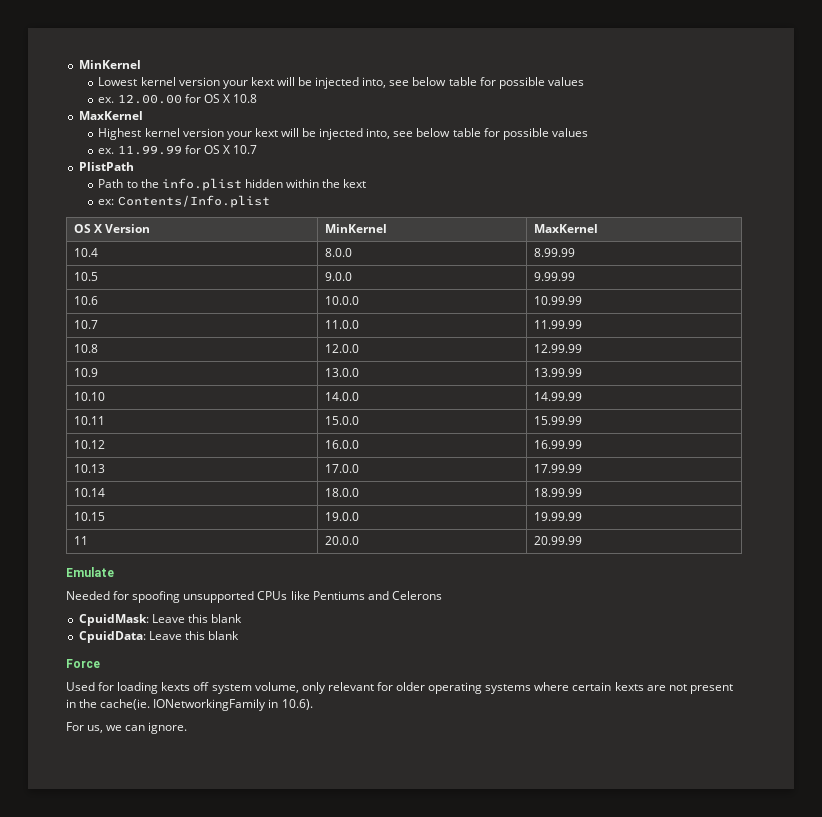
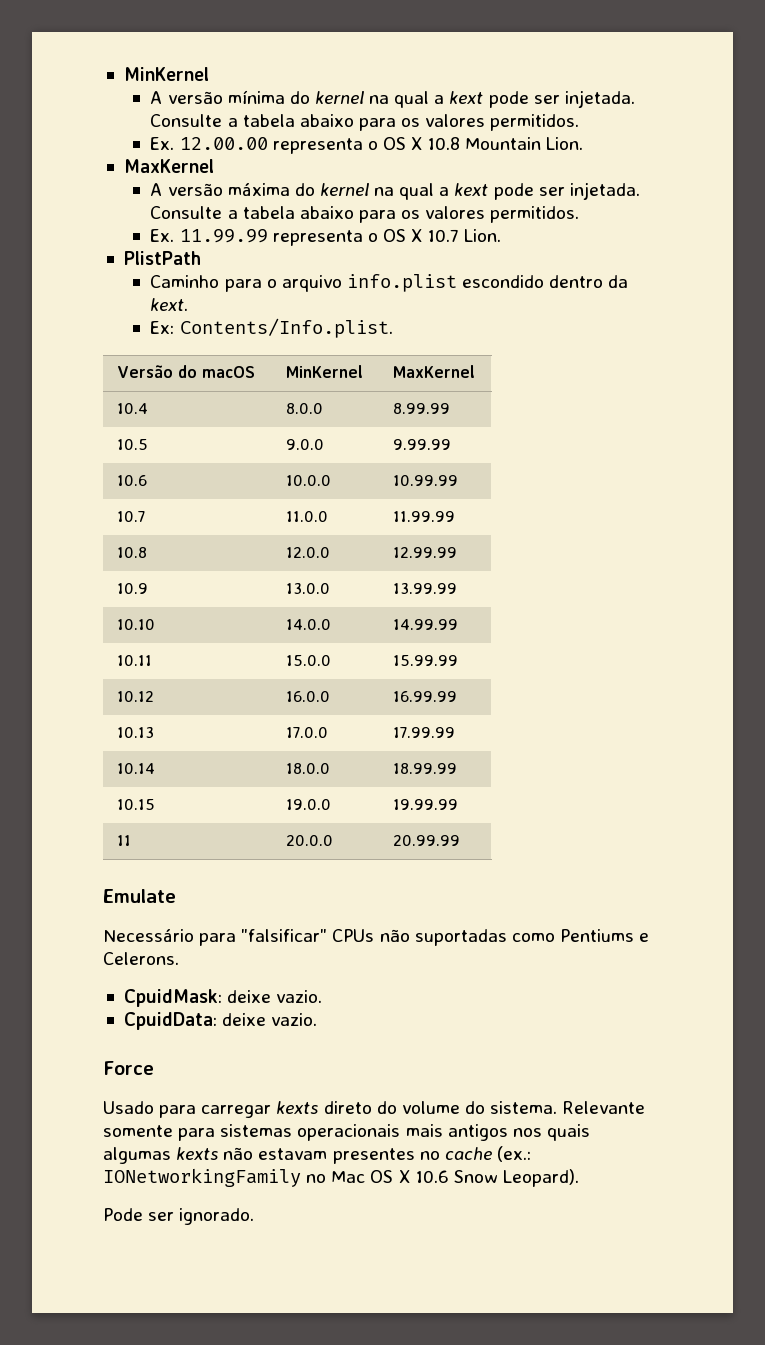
[98,77,584,89] [98,94,201,104] Lowest kernel version your kext will be injected into, see below table for possible values // ex. 12.00.00 for -> [150,90,635,108] [150,114,580,131] [150,137,378,154] A versão mínima do kernel na qual a kext pode ser injetada. Consulte a tabela abaixo para os valores permitidos. // Ex. 12.00.00 representa o
[78,111,143,120] [98,128,588,140] [98,145,201,155] // MaxKernel // Highest kernel version your kext will be injected into, see below table for possible values // ex. 11.99.99 for -> [465,137,584,150] [123,159,214,173] [150,182,640,200] [150,206,580,223] [150,229,378,246] Mountain Lion. // MaxKernel // A versão máxima do kernel na qual a kext pode ser injetada. Consulte a tabela abaixo para os valores permitidos. // Ex. 11.99.99 representa o
(257, 149) none -> [464,229,502,242] Lion.
[98,178,367,191] [98,195,270,208] [73,224,150,233] Path to the info.plist hidden within the kext // ex: Contents/Info.plist // OS X Version -> [150,274,629,292] [150,298,189,311] [150,318,393,338] [117,365,256,378] Caminho para o arquivo info.plist escondido dentro da kext. // Ex: Contents/Info.plist. // Versão do macOS
[66,591,442,603] [78,614,242,626] [78,631,239,643] [66,659,100,668] [66,682,733,694] [66,699,313,711] [66,722,188,734] Needed for spoofing unsupported CPUs like Pentiums and Celerons // CpuidMask: Leave this blank // CpuidData: Leave this blank // Force // Used for loading kexts off system volume, only relevant for older operating systems where certain kexts are not present in the cache(ie. IONetworkingFamily in 10.6). // For us, we can ignore. -> [103,929,650,946] [103,952,179,965] [123,989,323,1007] [123,1012,318,1030] [103,1061,154,1075] [103,1101,646,1118] [103,1124,590,1141] [103,1146,531,1164] [103,1168,579,1187] [103,1208,255,1225] Necessário para "falsificar" CPUs não suportadas como Pentiums e Celerons. // CpuidMask: deixe vazio. // CpuidData: deixe vazio. // Force // Usado para carregar kexts direto do volume do sistema. Relevante somente para sistemas operacionais mais antigos nos quais algumas kexts não estavam presentes no cache (ex.: IONetworkingFamily no Mac OS X 10.6 Snow Leopard). // Pode ser ignorado.

